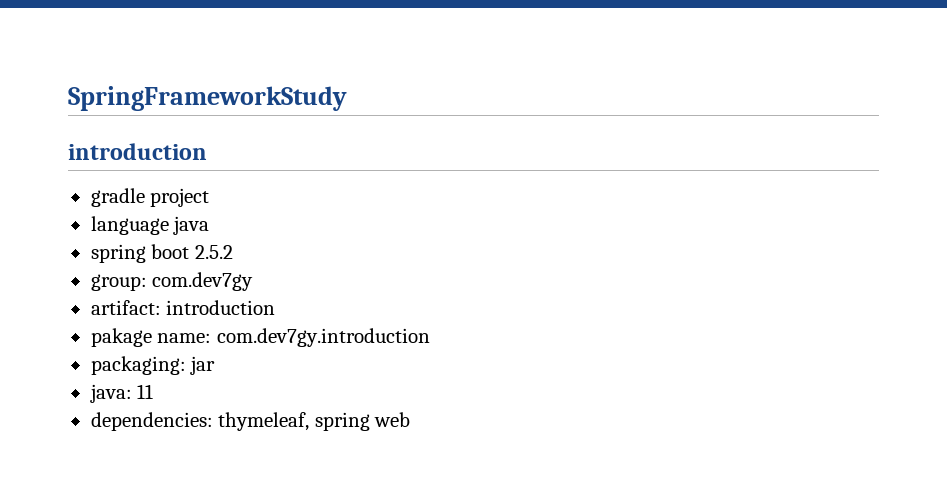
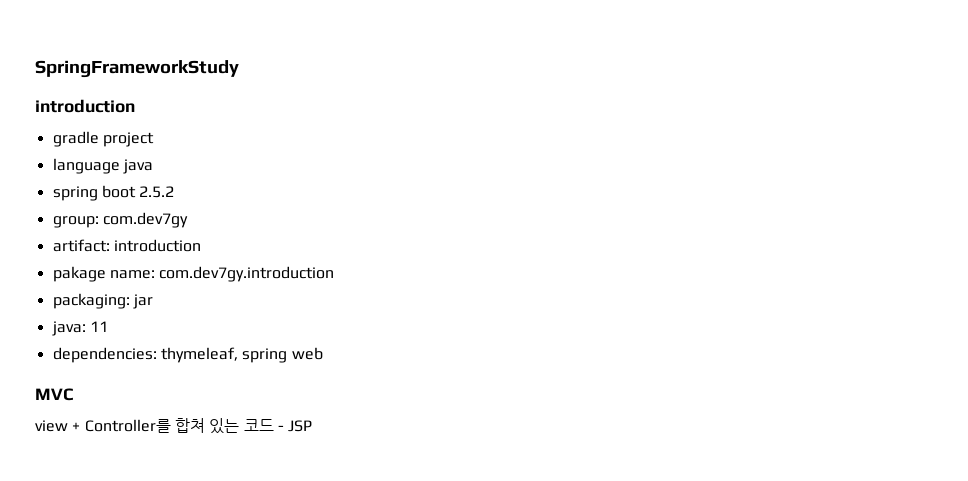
(411, 419) none -> [35,388,73,401] [35,418,313,434] // MVC // view + Controller를 합쳐 있는 코드 - JSP

